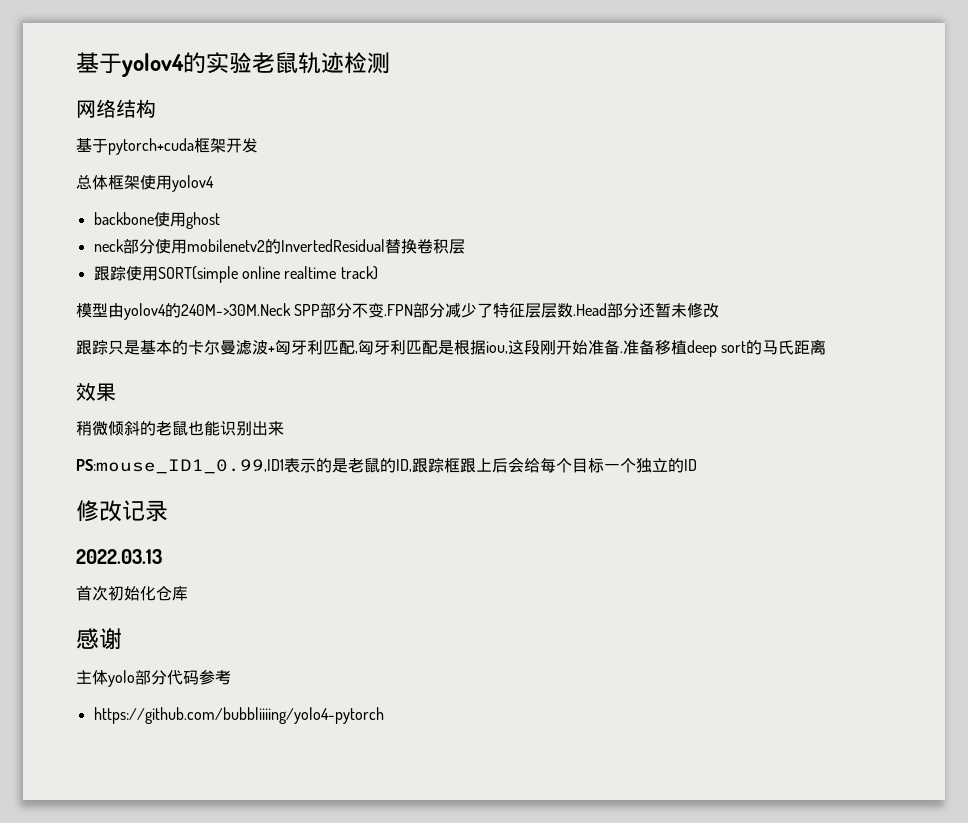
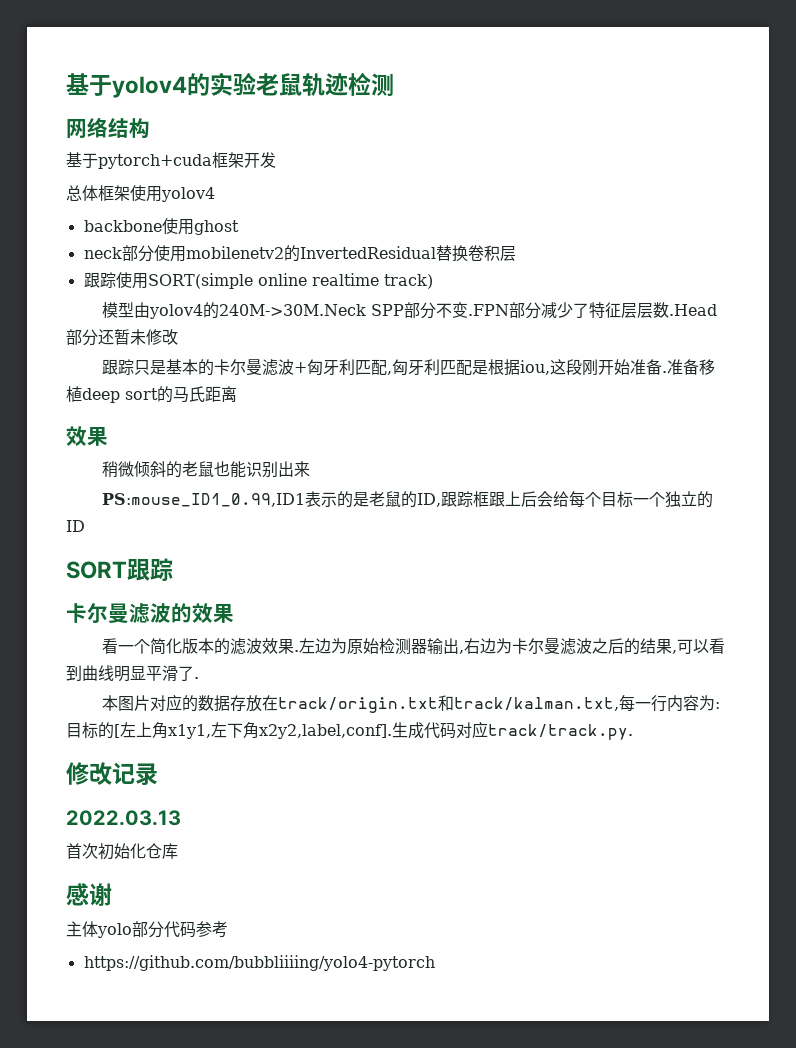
(697, 465) none -> [66,558,173,581] [66,603,234,624] [101,638,725,655] [66,665,199,682] [101,694,720,713] [66,721,633,740] // SORT跟踪 // 卡尔曼滤波的效果 // 看一个简化版本的滤波效果.左边为原始检测器输出,右边为卡尔曼滤波之后的结果,可以看到曲线明显平滑了. // 本图片对应的数据存放在track/origin.txt和track/kalman.txt,每一行内容为:目标的[左上角x1y1,左下角x2y2,label,conf].生成代码对应track/track.py.

